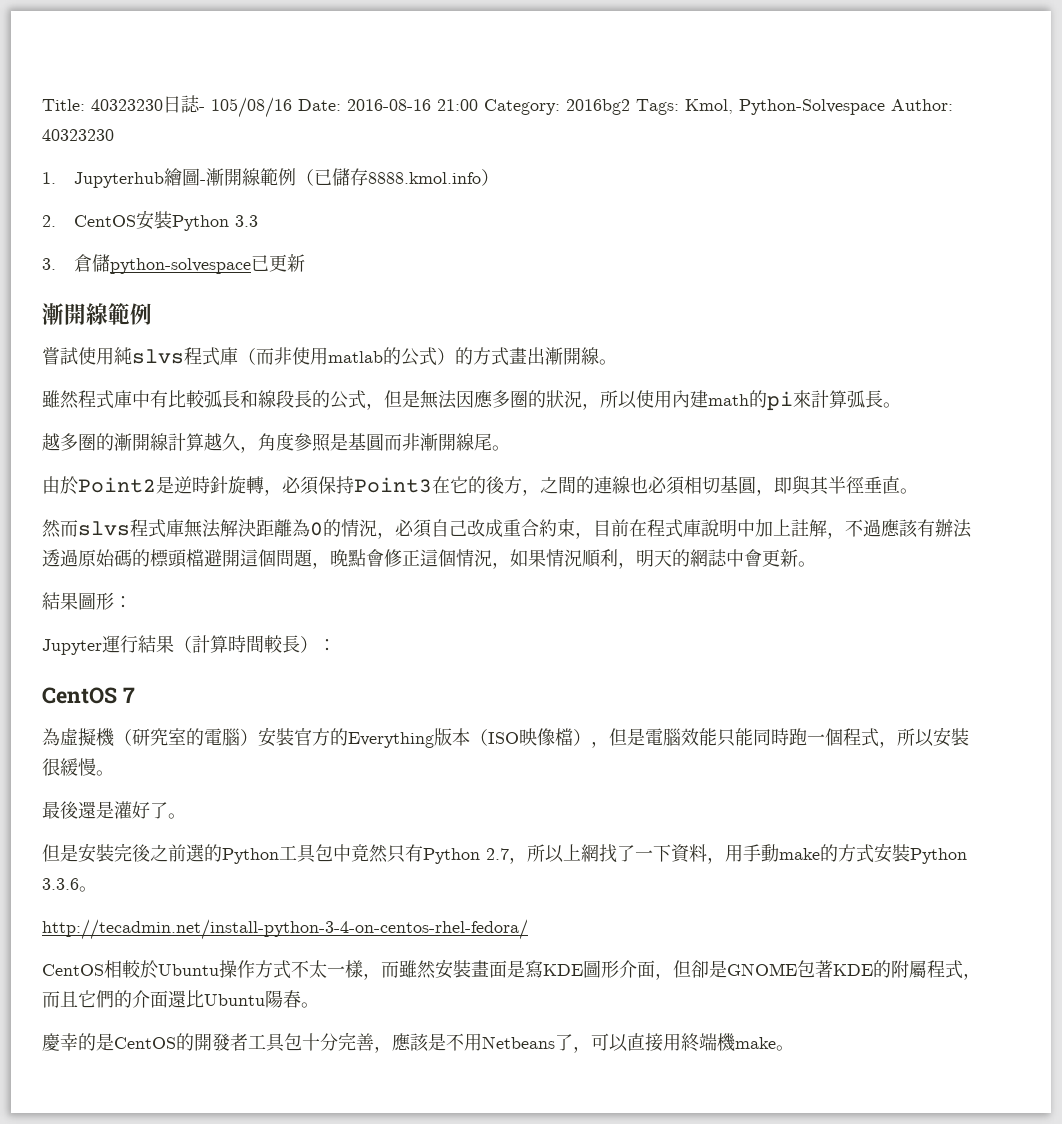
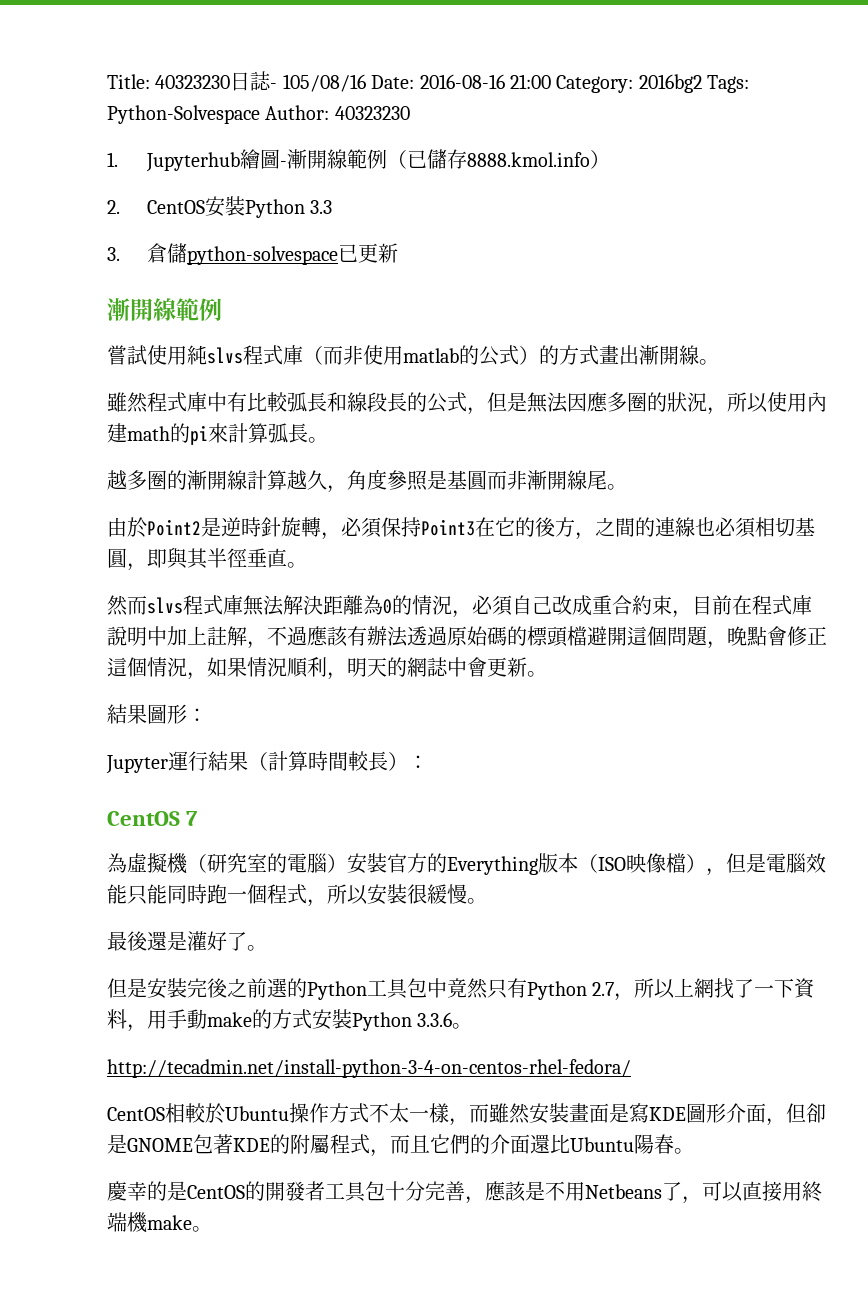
[685,99,733,114] Kmol, -> (750, 84) none

